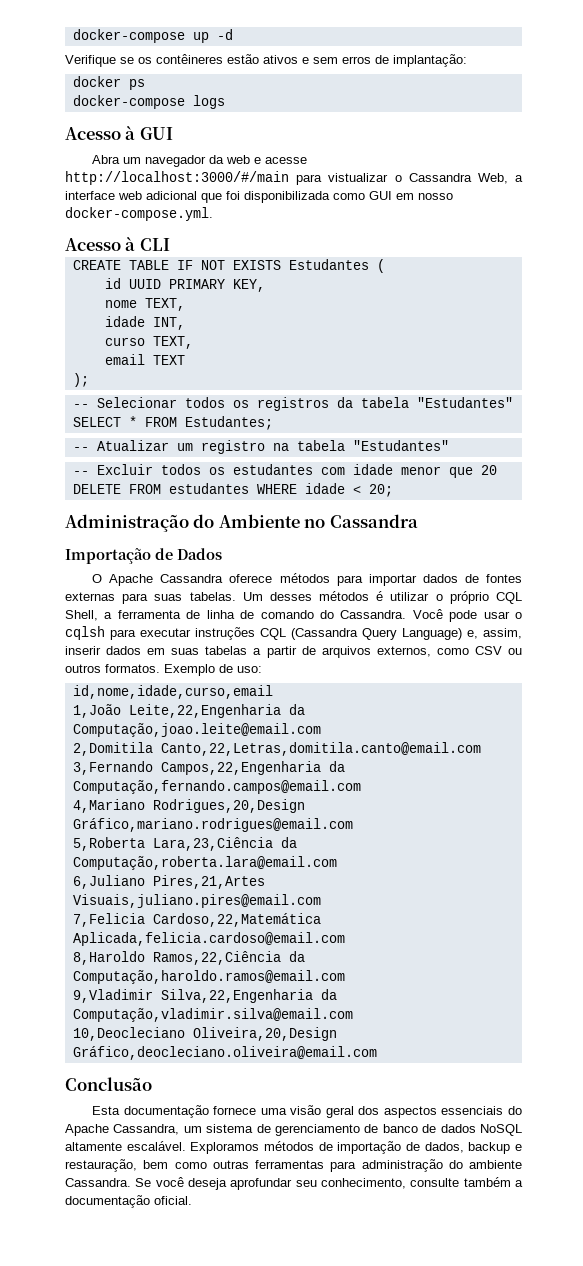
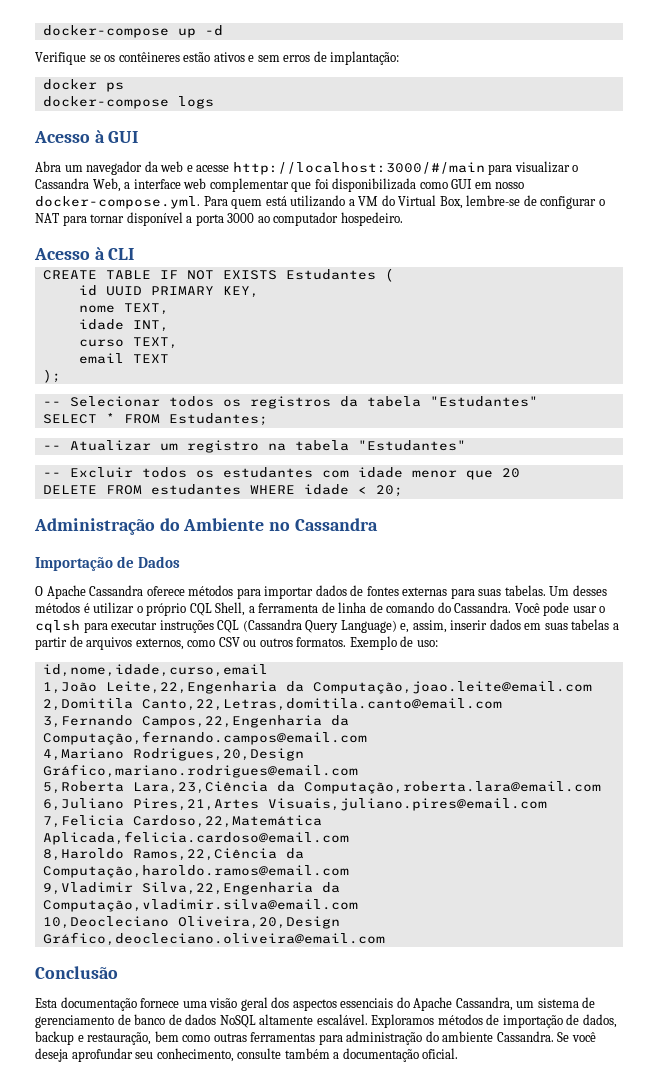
[328,173,389,182] vistualizar -> [514,161,570,173] visualizar
[146,191,197,200] adicional -> [209,178,289,192] complementar
(213, 214) none -> [203,195,605,209] [35,212,403,226] Para quem está utilizando a VM do Virtual Box, lembre-se de configurar o NAT para tornar disponível a porta 3000 ao computador hospedeiro.

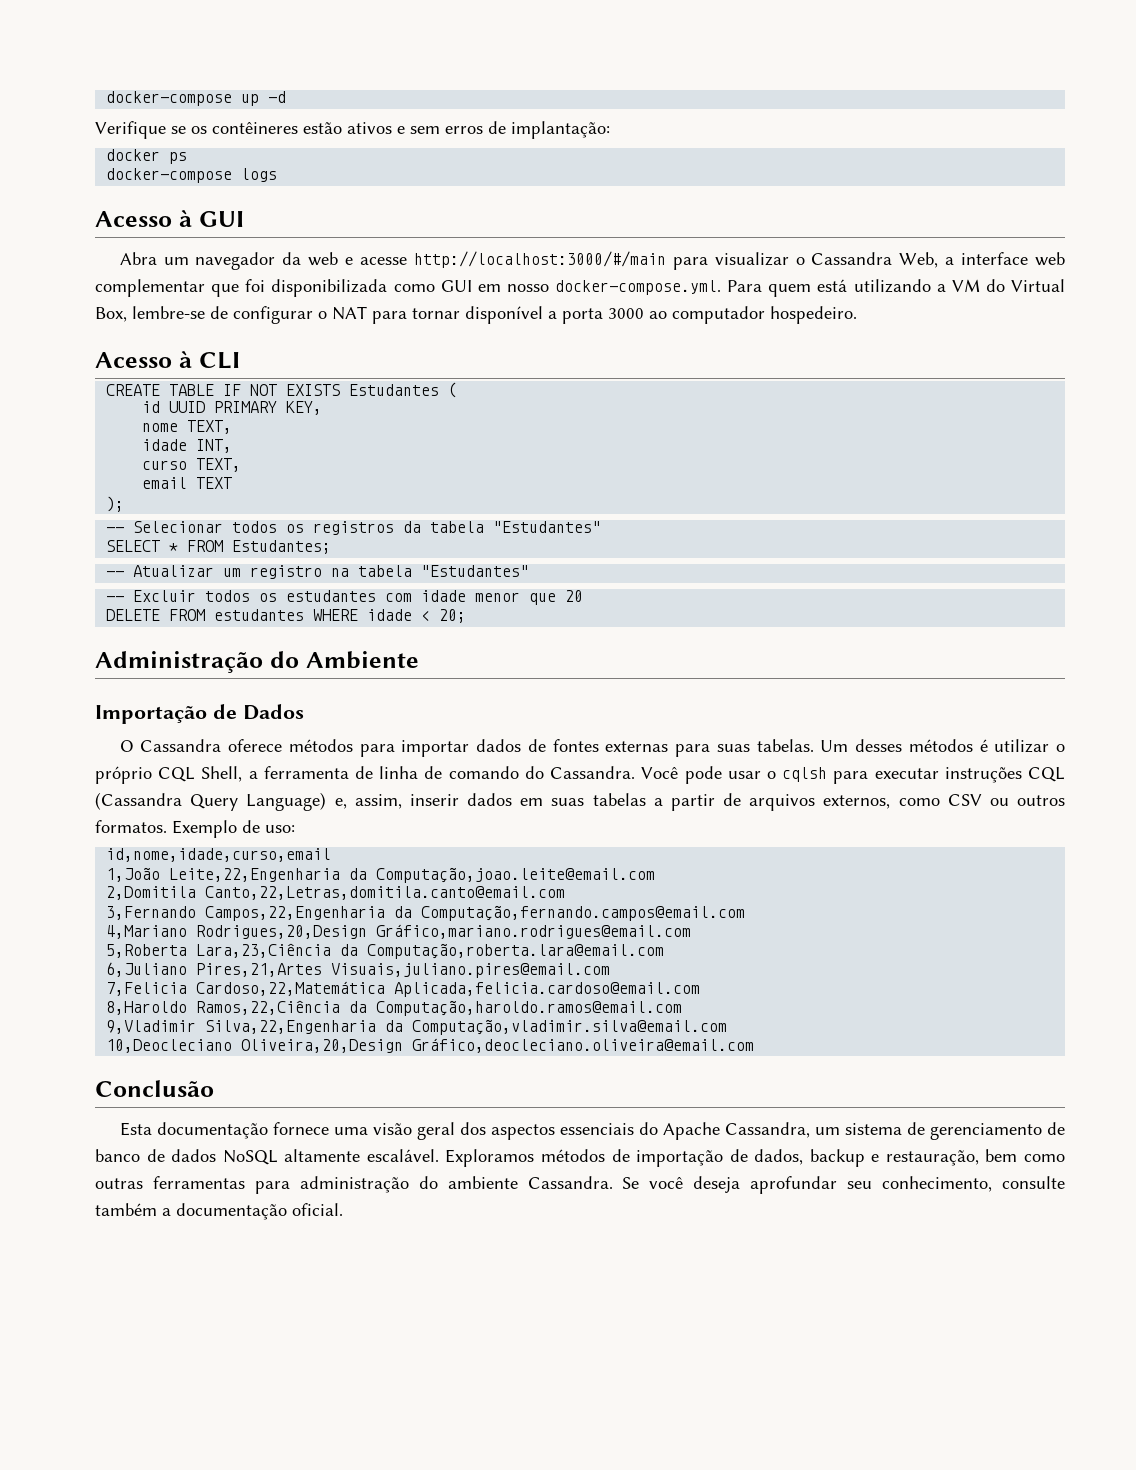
[269,518,378,531] no Cassandra -> (419, 660) none
[46,585,86,599] Apache -> (134, 746) none

